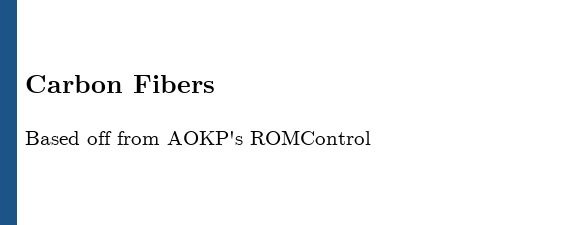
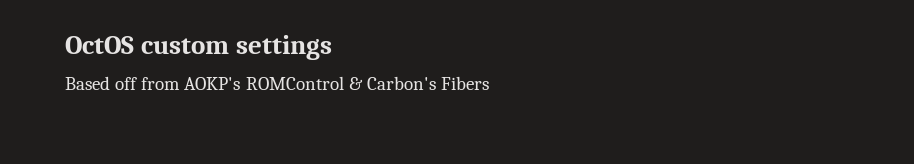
[25,75,215,93] Carbon Fibers -> [65,35,333,60] OctOS custom settings
(371, 137) none -> [348,76,489,90] & Carbon's Fibers

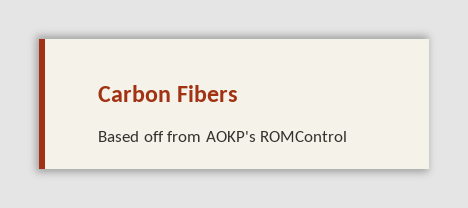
[65,35,333,60] OctOS custom settings -> [98,85,239,102] Carbon Fibers
[348,76,489,90] & Carbon's Fibers -> (348, 136) none

